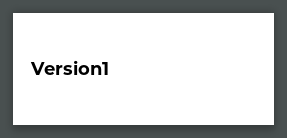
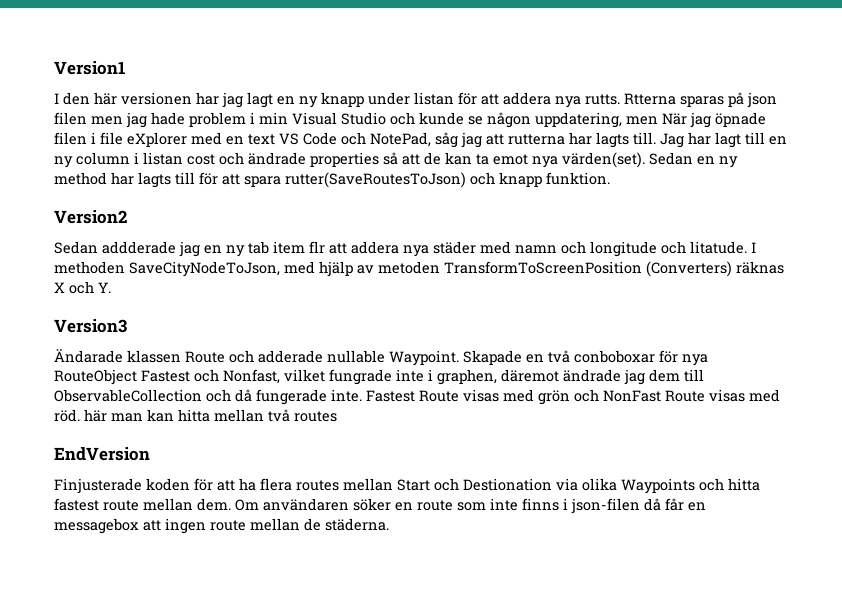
(109, 67) none -> [54,92,777,108] [54,112,766,128] [54,132,787,148] [54,152,738,168] [54,172,610,188] [54,210,127,224] [54,241,756,257] [54,261,784,277] [54,281,111,294] [54,319,127,333] [54,349,708,366] [54,369,704,385] [54,389,780,405] [54,409,337,422] [54,447,150,461] [54,478,760,494] [54,498,706,514] [54,518,389,534] // I den här versionen har jag lagt en ny knapp under listan för att addera nya rutts. Rtterna sparas på json filen men jag hade problem i min Visual Studio och kunde se någon uppdatering, men När jag öpnade filen i file eXplorer med en text VS Code och NotePad, såg jag att rutterna har lagts till. Jag har lagt till en ny column i listan cost och ändrade properties så att de kan ta emot nya värden(set). Sedan en ny method har lagts till för att spara rutter(SaveRoutesToJson) och knapp funktion. // Version2 // Sedan addderade jag en ny tab item flr att addera nya städer med namn och longitude och litatude. I methoden SaveCityNodeToJson, med hjälp av metoden TransformToScreenPosition (Converters) räknas X och Y. // Version3 // Ändarade klassen Route och adderade nullable Waypoint. Skapade en två conboboxar för nya RouteObject Fastest och Nonfast, vilket fungrade inte i graphen, däremot ändrade jag dem till ObservableCollection och då fungerade inte. Fastest Route visas med grön och NonFast Route visas med röd. här man kan hitta mellan två routes // EndVersion // Finjusterade koden för att ha flera routes mellan Start och Destionation via olika Waypoints och hitta fastest route mellan dem. Om användaren söker en route som inte finns i json-filen då får en messagebox att ingen route mellan de städerna.

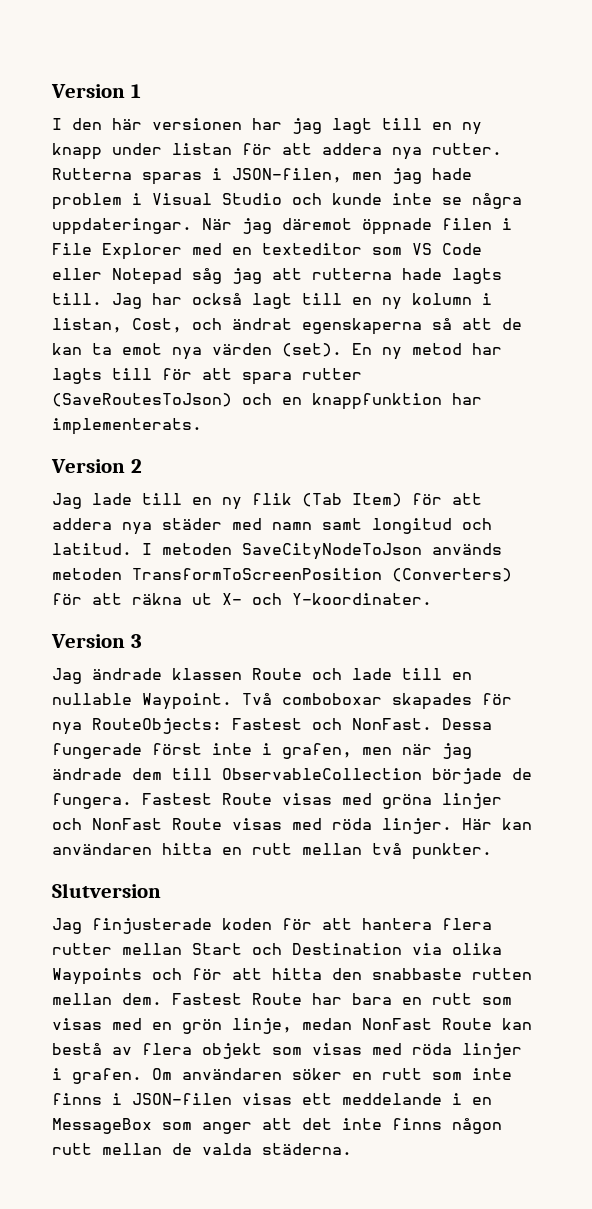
[54,61,126,75] Version1 -> [51,84,141,98] Version 1
(273, 100) none -> [382,118,422,130] till
[585,92,777,108] [54,112,87,125] rutts. Rtterna sparas på json filen -> [432,143,502,155] [52,168,342,185] rutter. Rutterna sparas i JSON-filen,
[259,112,288,124] min -> (142, 199) none
[468,112,766,128] [54,132,431,147] se någon uppdatering, men När jag öpnade filen i file eXplorer med en text VS Code och NotePad, -> [392,193,522,209] [52,218,512,235] [52,243,482,260] [52,268,182,285] inte se några uppdateringar. När jag däremot öppnade filen i File Explorer med en texteditor som VS Code eller Notepad
[569,132,592,145] har -> [402,268,442,280] hade
[715,132,787,148] [54,152,379,168] lagt till en ny column i listan cost och ändrade properties -> [192,293,492,310] [52,318,422,335] också lagt till en ny kolumn i listan, Cost, och ändrat egenskaperna
[562,152,738,168] [54,172,107,185] värden(set). Sedan en ny method -> [212,343,462,360] värden (set). En ny metod
[285,172,610,188] [54,210,127,224] [54,241,325,257] rutter(SaveRoutesToJson) och knapp funktion. // Version2 // Sedan addderade jag en ny tab item flr -> [302,368,362,380] [52,393,482,410] [52,418,202,435] [51,459,142,473] [52,493,442,510] rutter (SaveRoutesToJson) och en knappfunktion har implementerats. // Version 2 // Jag lade till en ny flik (Tab Item) för
[561,241,756,257] [54,261,784,277] [54,281,111,294] [54,319,127,333] [54,349,655,366] och longitude och litatude. I methoden SaveCityNodeToJson, med hjälp av metoden TransformToScreenPosition (Converters) räknas X och Y. // Version3 // Ändarade klassen Route och adderade nullable Waypoint. Skapade en två conboboxar -> [322,518,492,534] [52,543,502,560] [52,568,512,582] [52,593,432,605] [51,634,142,648] [52,668,472,684] [52,693,472,710] samt longitud och latitud. I metoden SaveCityNodeToJson används metoden TransformToScreenPosition (Converters) för att räkna ut X- och Y-koordinater. // Version 3 // Jag ändrade klassen Route och lade till en nullable Waypoint. Två comboboxar skapades
[54,369,137,385] RouteObject -> [92,718,222,734] RouteObjects:
[223,369,704,385] [54,389,362,405] Nonfast, vilket fungrade inte i graphen, däremot ändrade jag dem till ObservableCollection och då fungerade inte. -> [352,718,492,730] [52,743,472,759] [52,768,532,784] [52,793,132,809] NonFast. Dessa fungerade först inte i grafen, men när jag ändrade dem till ObservableCollection började de fungera.
[538,390,570,405] grön -> [382,793,502,809] gröna linjer
[54,409,337,422] [54,447,150,461] [54,478,339,494] röd. här man kan hitta mellan två routes // EndVersion // Finjusterade koden för att ha flera routes -> [332,818,532,834] [52,843,492,860] [52,883,161,898] [52,918,492,934] [52,943,112,955] röda linjer. Här kan användaren hitta en rutt mellan två punkter. // Slutversion // Jag finjusterade koden för att hantera flera rutter
[463,478,552,491] Destionation -> [292,943,402,955] Destination
[728,478,760,491] [54,498,231,511] hitta fastest route mellan dem. -> [192,968,532,980] [52,993,512,1005] [52,1018,532,1034] [52,1043,522,1059] [52,1068,142,1084] för att hitta den snabbaste rutten mellan dem. Fastest Route har bara en rutt som visas med en grön linje, medan NonFast Route kan bestå av flera objekt som visas med röda linjer i grafen.
[417,500,453,511] route -> [382,1068,422,1080] rutt
[571,498,706,514] [54,518,246,534] json-filen då får en messagebox att ingen route -> [132,1093,492,1105] [52,1118,502,1134] [52,1143,92,1155] JSON-filen visas ett meddelande i en MessageBox som anger att det inte finns någon rutt
(321, 524) none -> [202,1143,252,1155] valda

